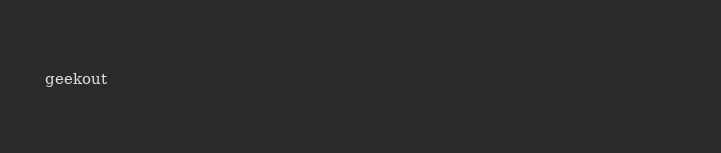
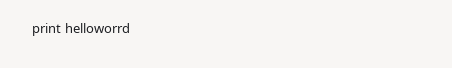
[45,73,107,87] geekout -> [32,23,130,36] print helloworrd

